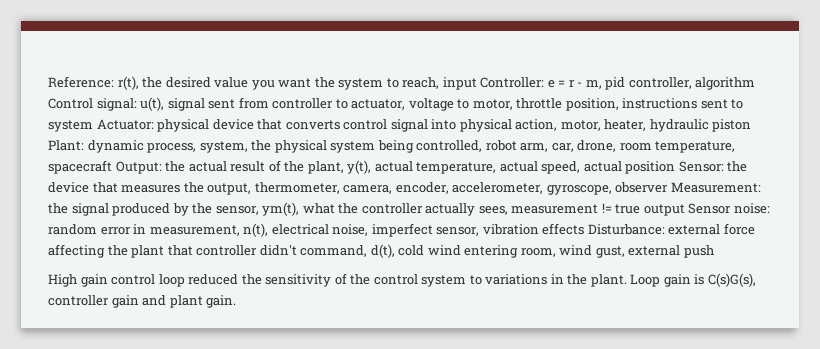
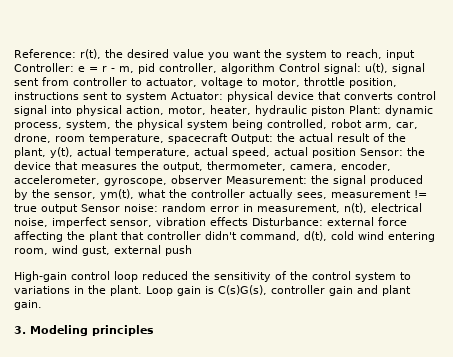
[48,274,108,287] High gain -> [14,271,67,282] High-gain
(237, 301) none -> [14,325,154,336] // 3. Modeling principles

